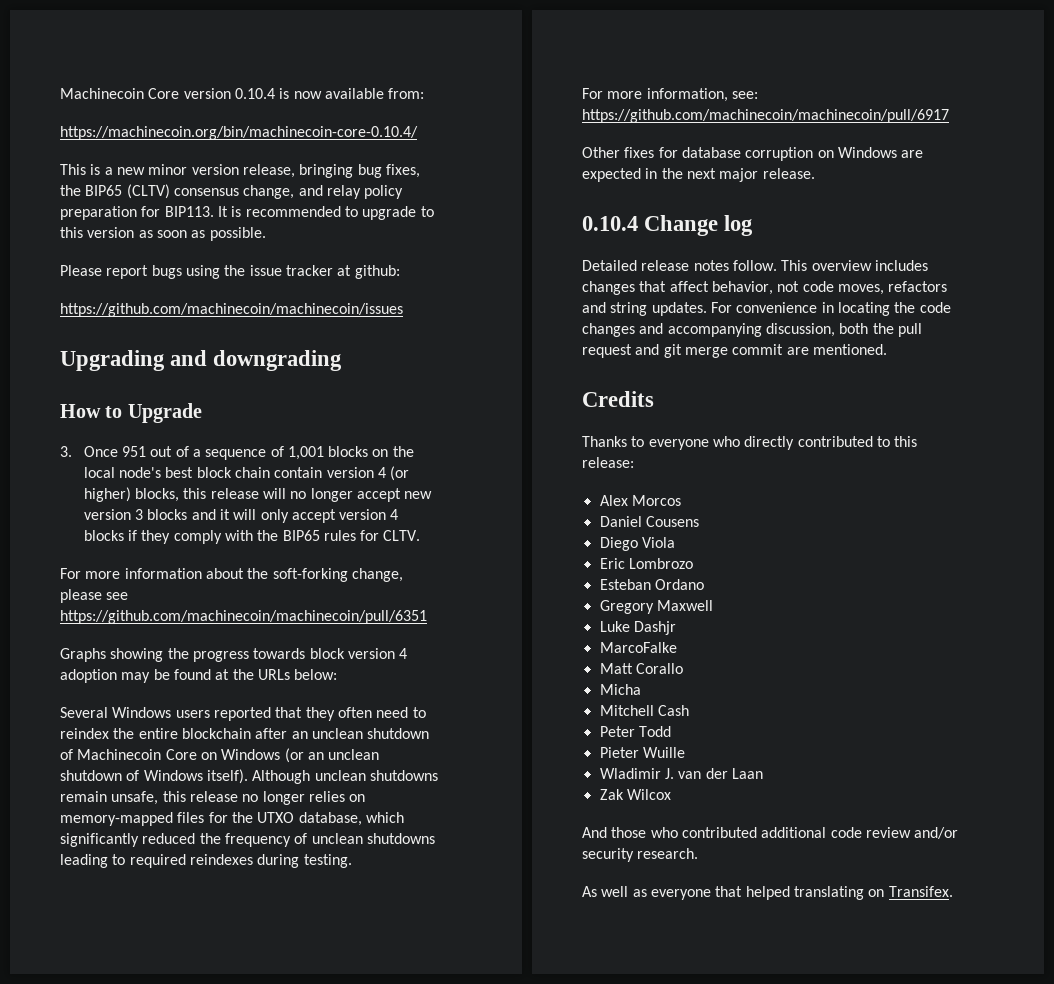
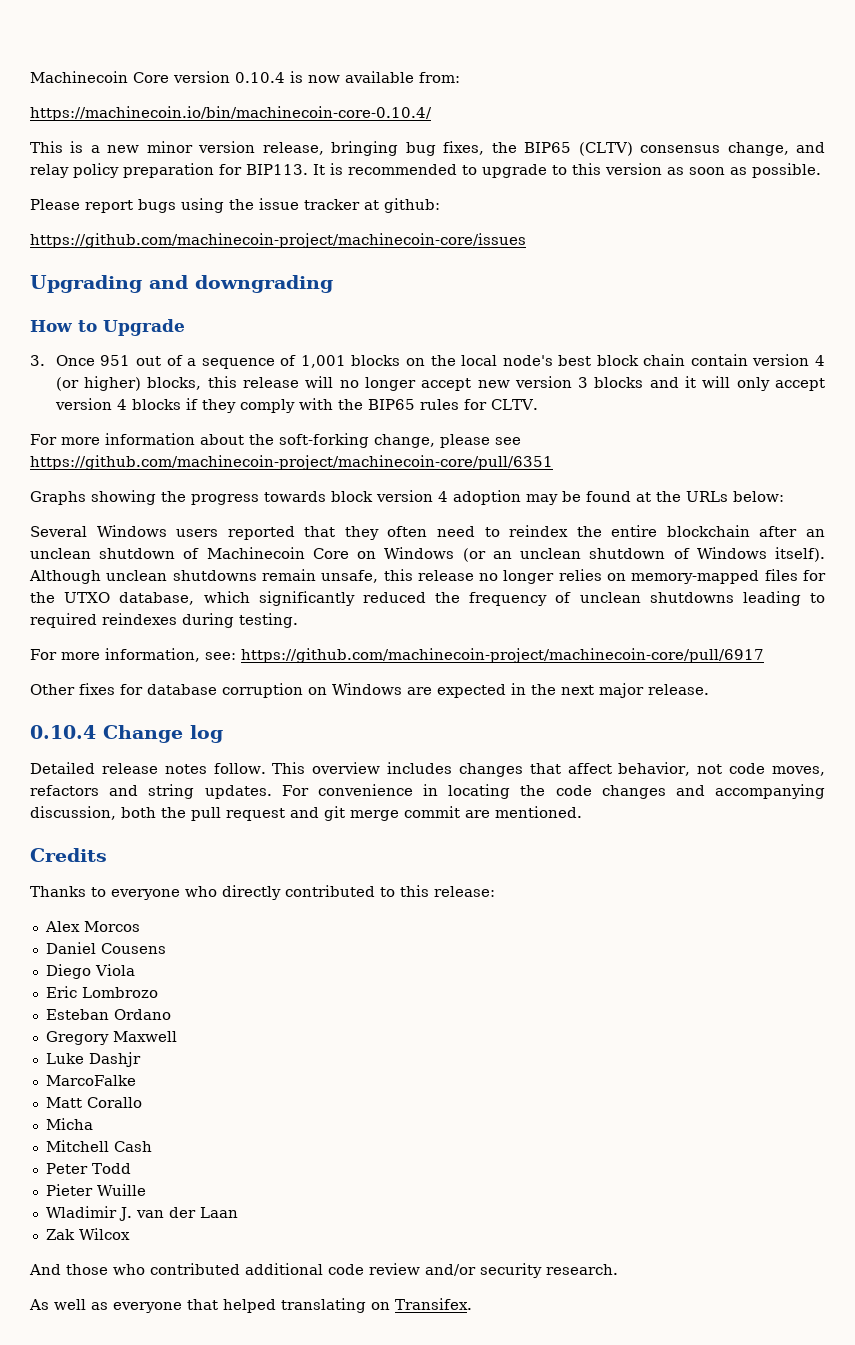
[60,126,418,140] https://machinecoin.org/bin/machinecoin-core-0.10.4/ -> [30,106,432,121] https://machinecoin.io/bin/machinecoin-core-0.10.4/
[60,303,403,317] https://github.com/machinecoin/machinecoin/issues -> [30,233,526,248] https://github.com/machinecoin-project/machinecoin-core/issues
[60,610,427,624] https://github.com/machinecoin/machinecoin/pull/6351 -> [30,455,553,470] https://github.com/machinecoin-project/machinecoin-core/pull/6351
[582,109,949,123] https://github.com/machinecoin/machinecoin/pull/6917 -> [241,648,764,663] https://github.com/machinecoin-project/machinecoin-core/pull/6917

